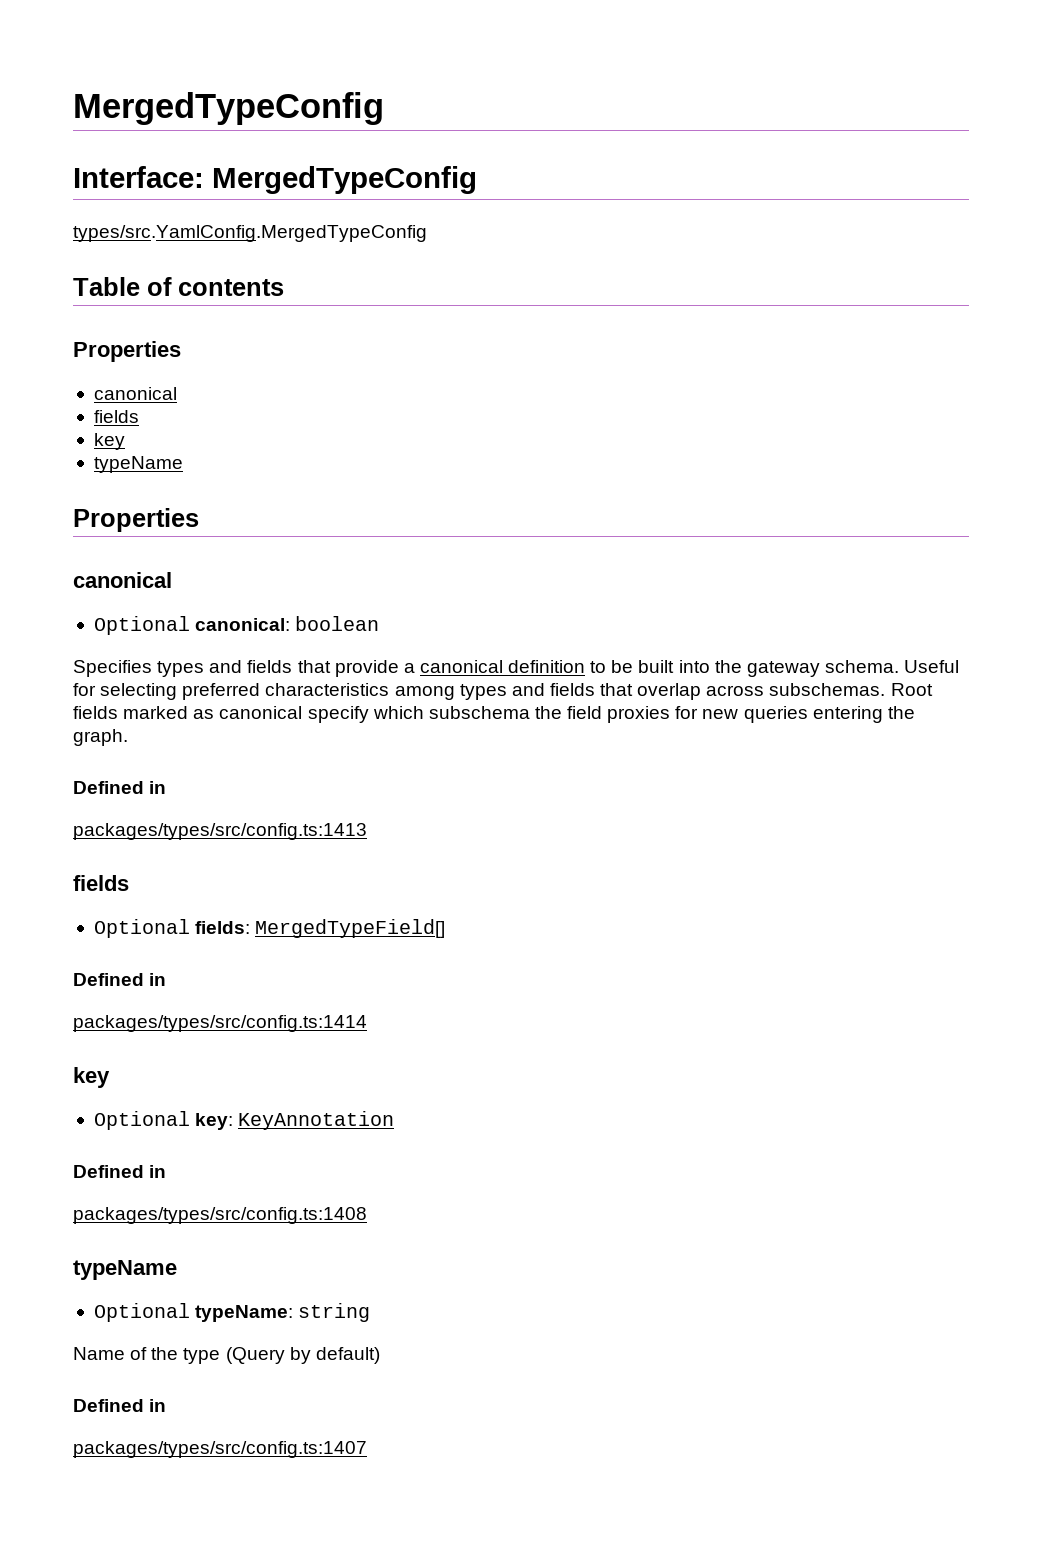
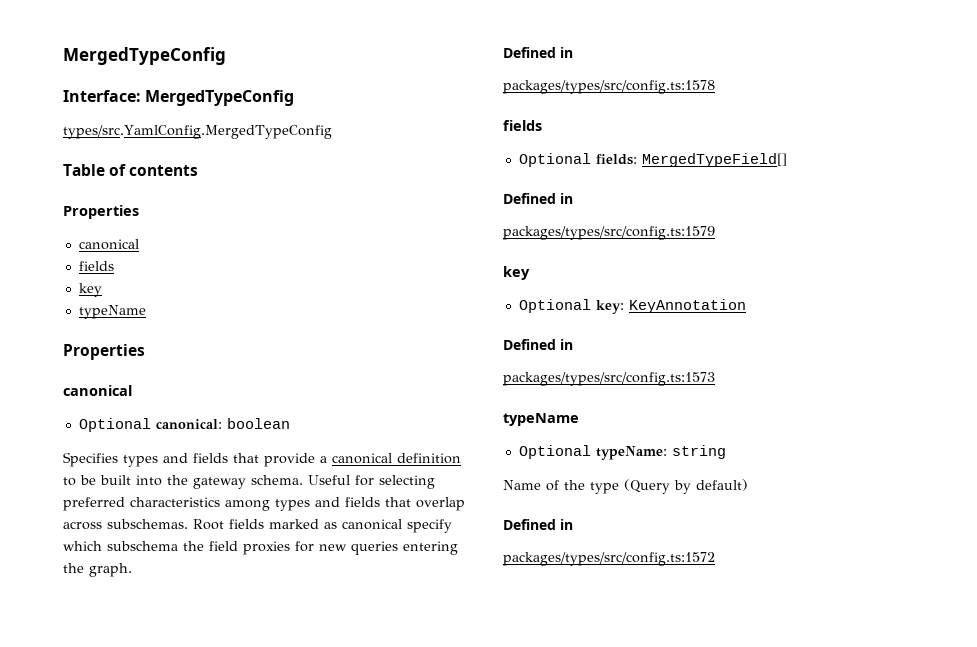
[73,823,367,840] packages/types/src/config.ts:1413 -> [503,80,715,94] packages/types/src/config.ts:1578
[73,1015,367,1032] packages/types/src/config.ts:1414 -> [503,226,715,240] packages/types/src/config.ts:1579
[73,1207,367,1224] packages/types/src/config.ts:1408 -> [503,372,715,386] packages/types/src/config.ts:1573
[73,1441,367,1458] packages/types/src/config.ts:1407 -> [503,552,715,566] packages/types/src/config.ts:1572

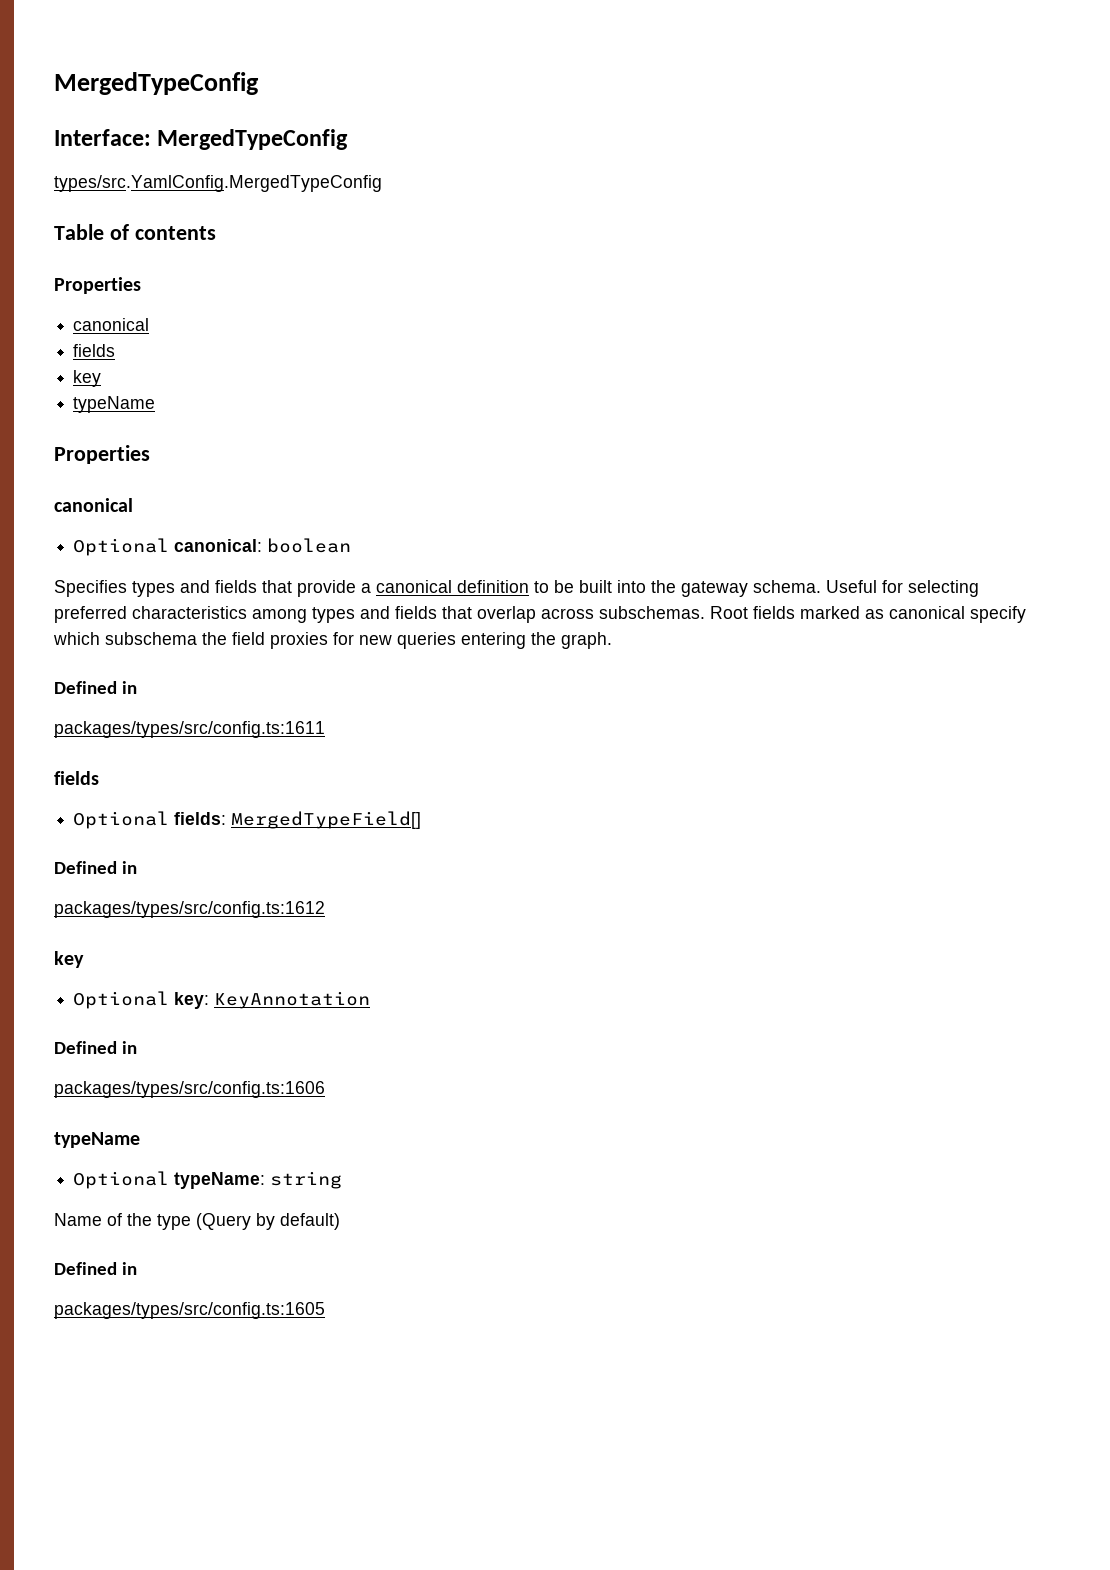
[503,80,715,94] packages/types/src/config.ts:1578 -> [54,721,325,738] packages/types/src/config.ts:1611
[503,226,715,240] packages/types/src/config.ts:1579 -> [54,901,325,918] packages/types/src/config.ts:1612
[503,372,715,386] packages/types/src/config.ts:1573 -> [54,1081,325,1098] packages/types/src/config.ts:1606
[503,552,715,566] packages/types/src/config.ts:1572 -> [54,1302,325,1319] packages/types/src/config.ts:1605

